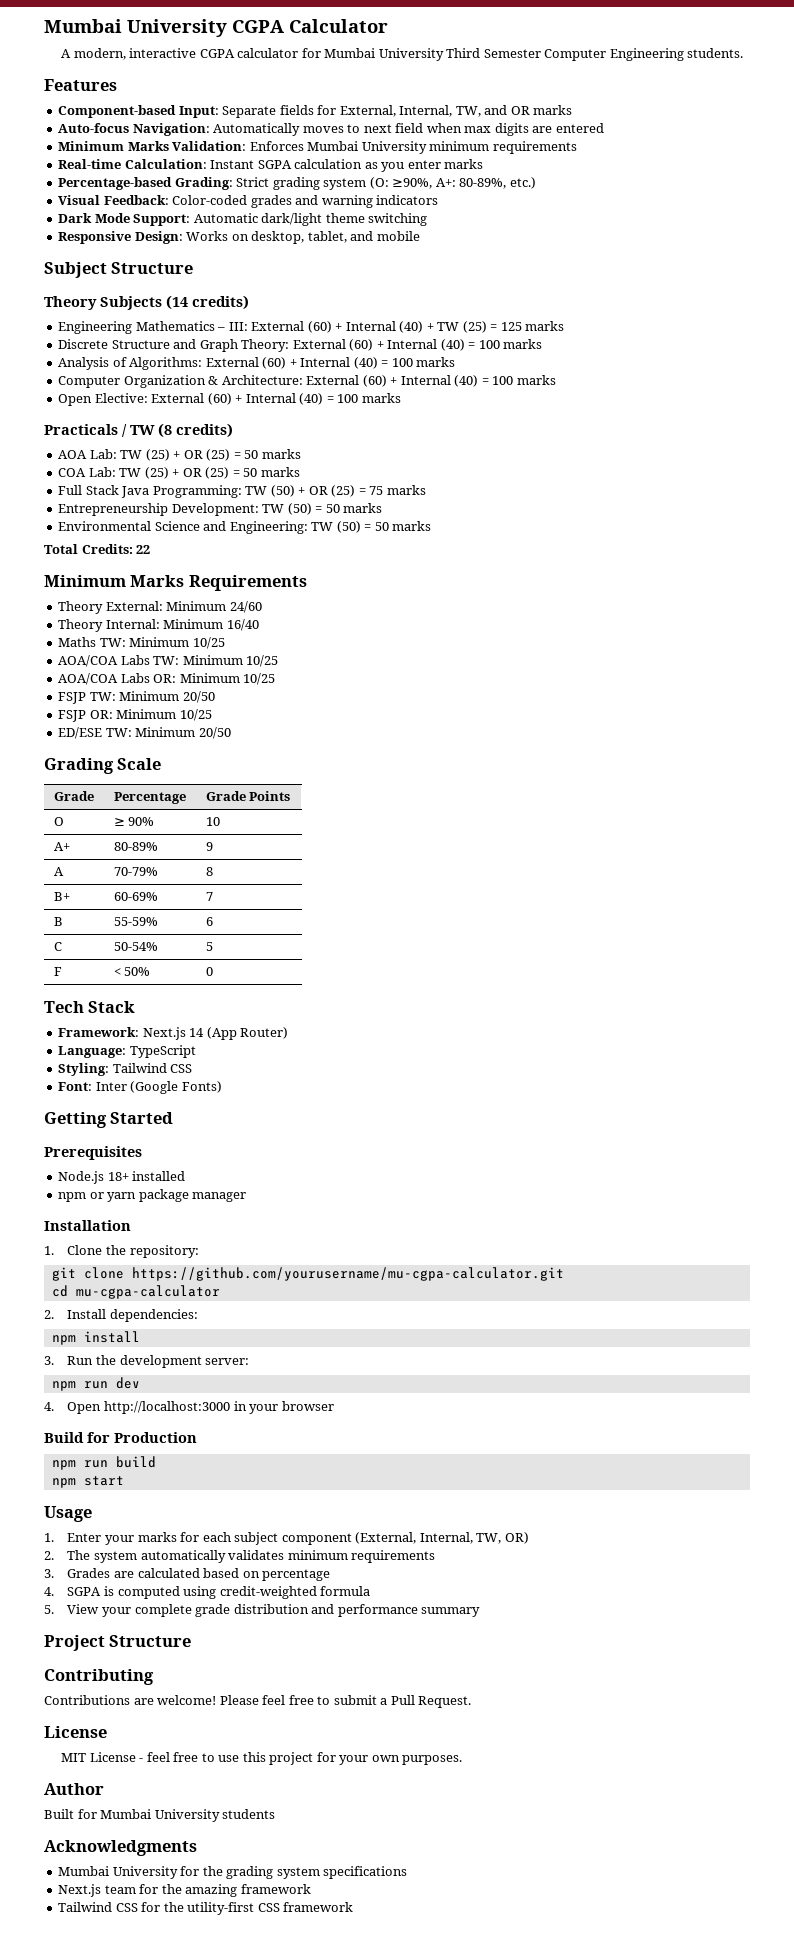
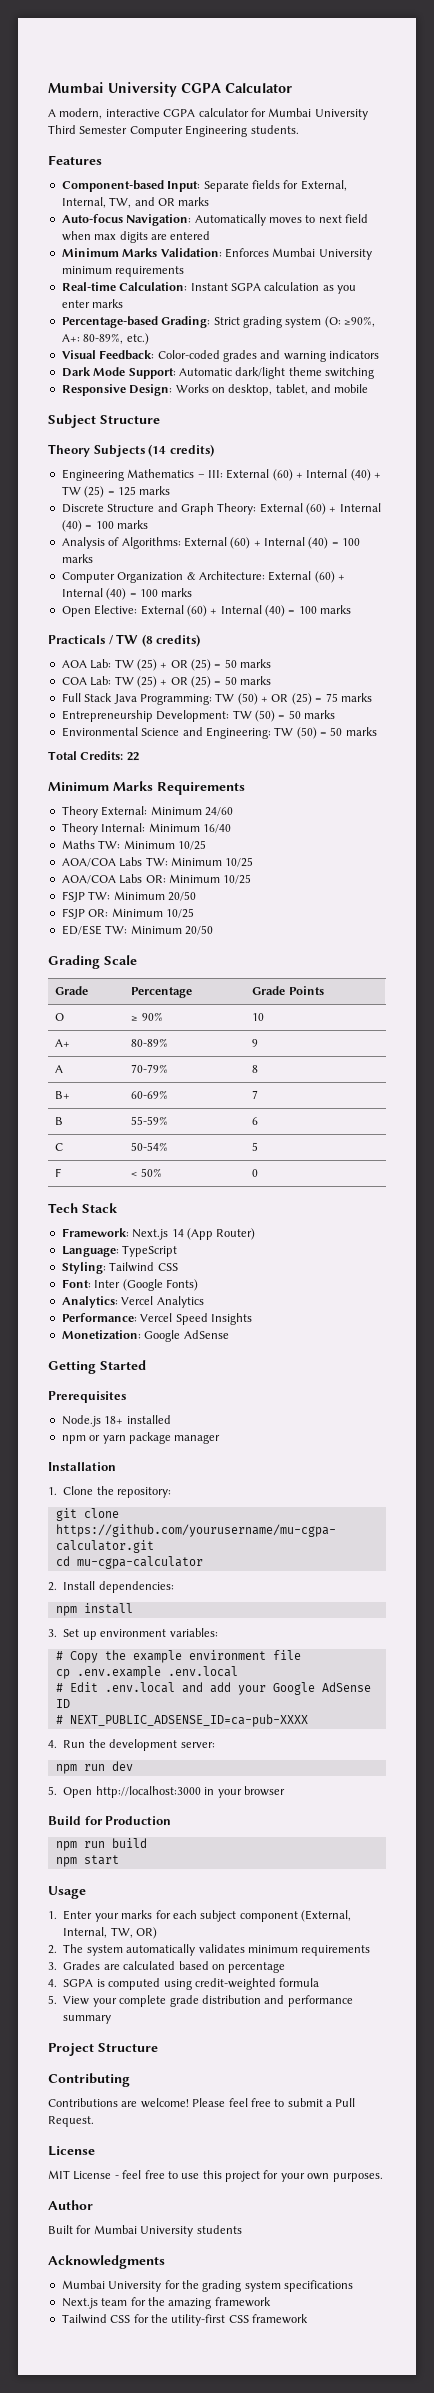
(222, 1087) none -> [61,1296,204,1308] [61,1313,252,1325] [61,1330,229,1342] // Analytics: Vercel Analytics // Performance: Vercel Speed Insights // Monetization: Google AdSense
(54, 1360) none -> [63,1628,218,1640] [55,1650,301,1663] [55,1666,238,1679] [55,1682,371,1695] [55,1699,70,1708] [55,1714,308,1727] [48,1740,57,1748] Set up environment variables: // # Copy the example environment file // cp .env.example .env.local // # Edit .env.local and add your Google AdSense ID // # NEXT_PUBLIC_ADSENSE_ID=ca-pub-XXXX // 4.
[44,1402,54,1411] 4. -> [48,1786,57,1795] 5.

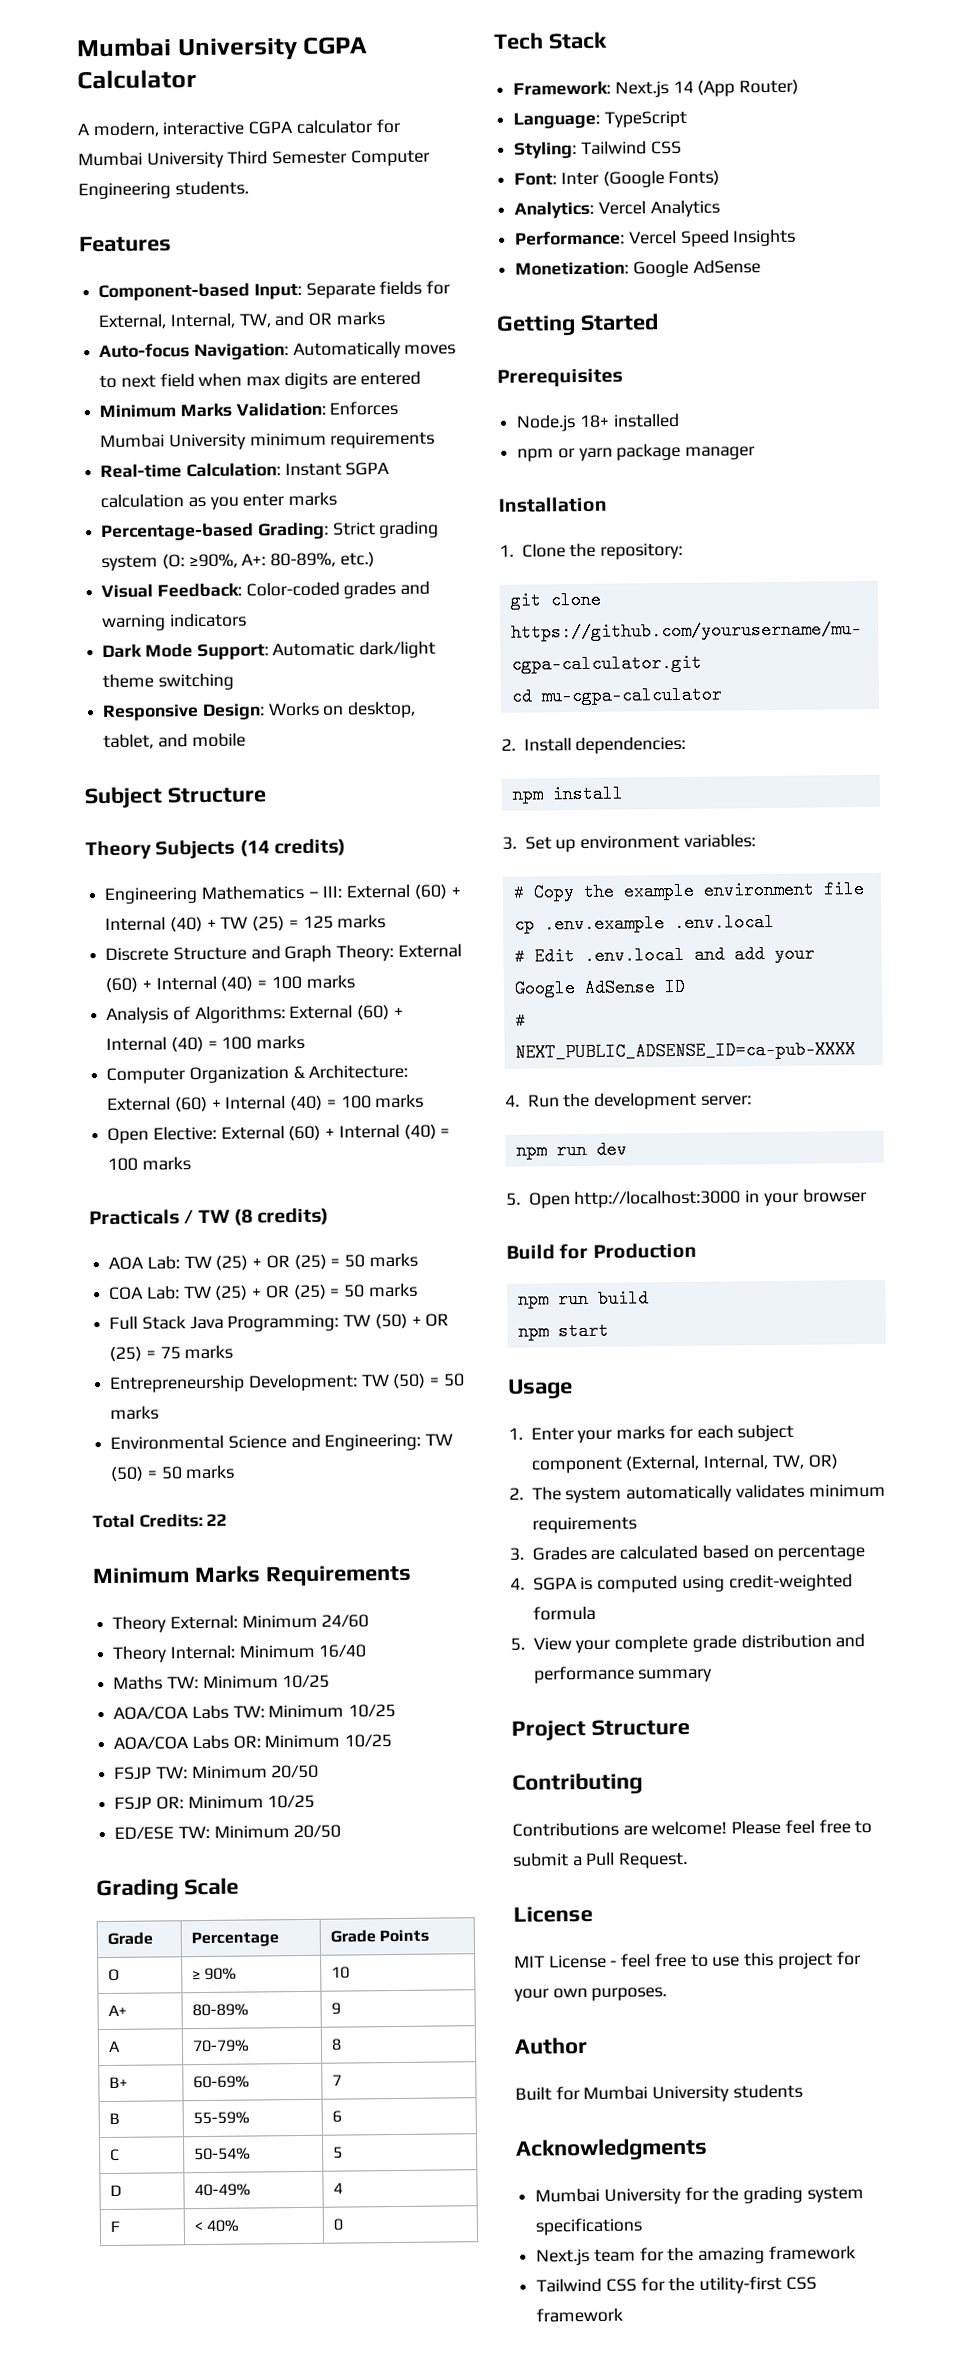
(259, 1146) none -> [109,2184,122,2197] [193,2183,251,2197] [332,2182,343,2194] // D | 40-49% | 4
[140,1168,162,1177] 50% -> [205,2219,239,2232] 40%

